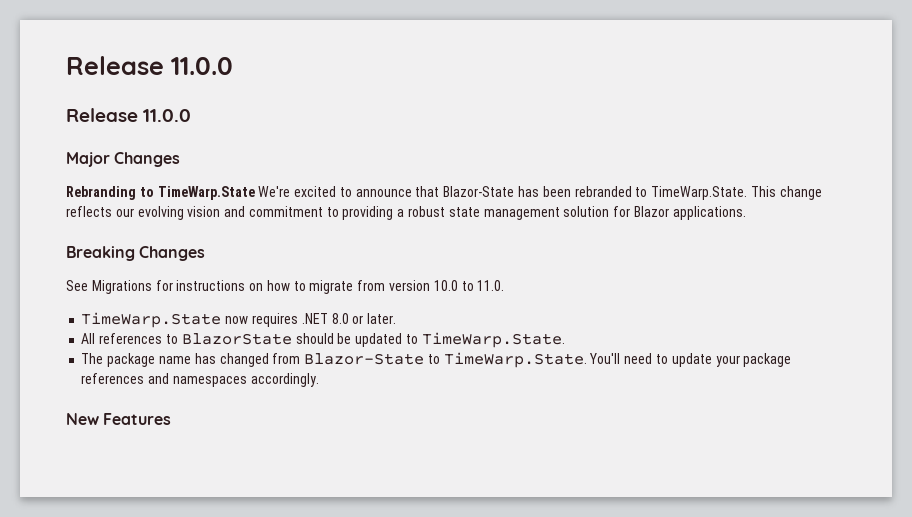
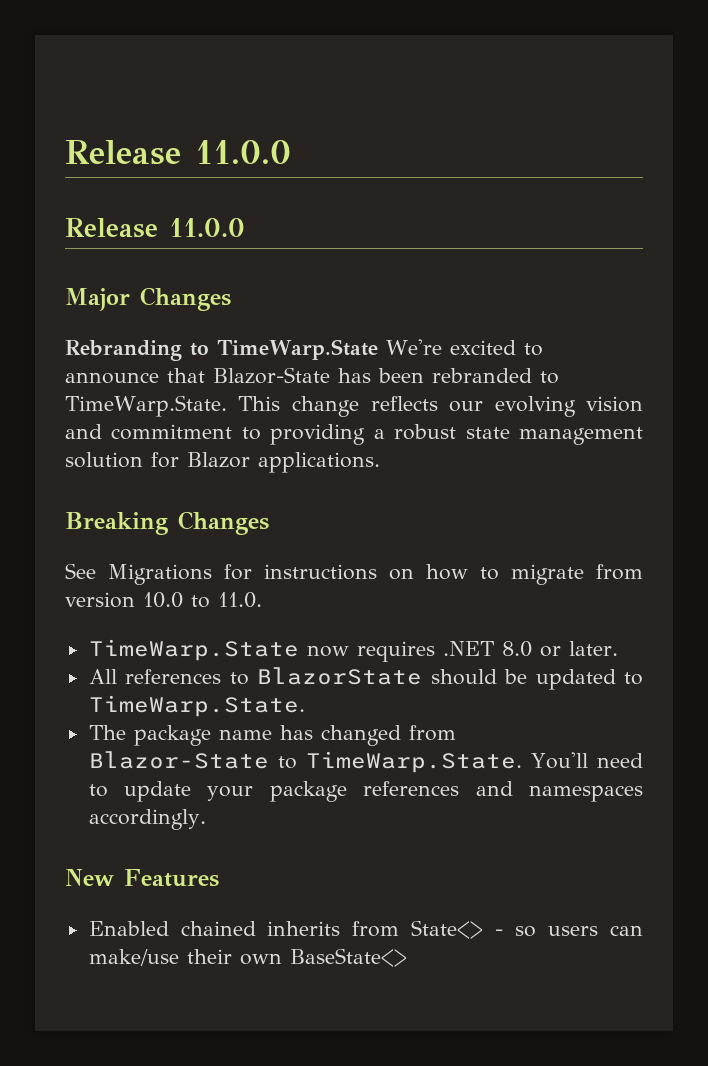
(172, 419) none -> [88,920,643,939] [88,948,407,967] // Enabled chained inherits from State<> - so users can make/use their own BaseState<>

